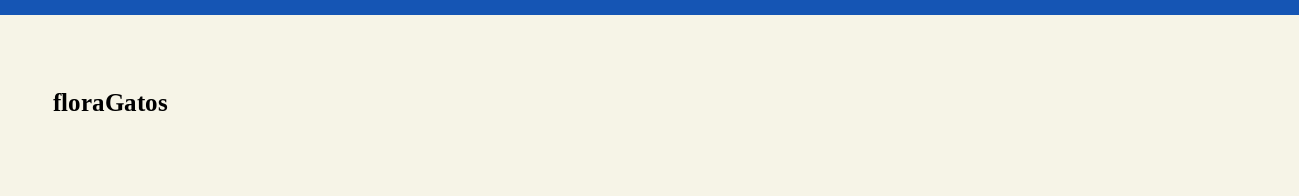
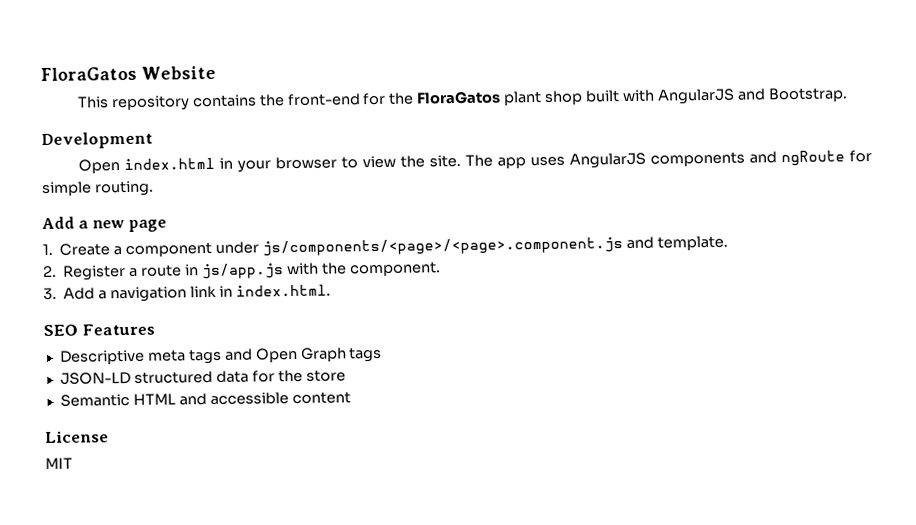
[53,93,168,111] floraGatos -> [40,65,216,82] [76,87,848,112] [41,131,153,150] [77,150,872,174] [42,180,154,197] [42,216,167,232] [42,235,728,257] [43,261,441,281] [43,284,331,303] [43,323,155,336] [59,346,383,365] [59,369,346,385] [59,391,351,407] [44,430,109,443] [45,457,73,469] FloraGatos Website // This repository contains the front-end for the FloraGatos plant shop built with AngularJS and Bootstrap. // Development // Open index.html in your browser to view the site. The app uses AngularJS components and ngRoute for simple routing. // Add a new page // 1. Create a component under js/components/<page>/<page>.component.js and template. // 2. Register a route in js/app.js with the component. // 3. Add a navigation link in index.html. // SEO Features // Descriptive meta tags and Open Graph tags // JSON-LD structured data for the store // Semantic HTML and accessible content // License // MIT

